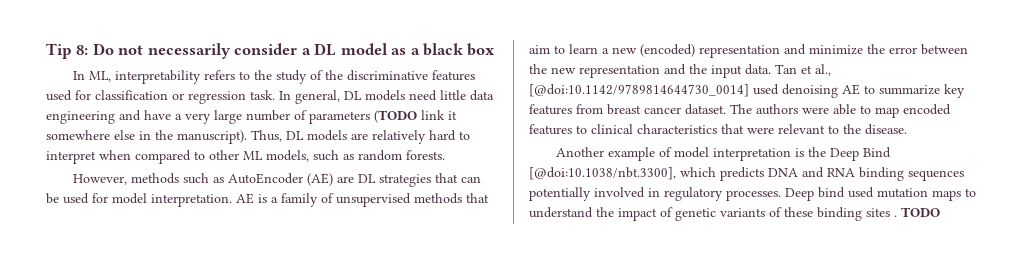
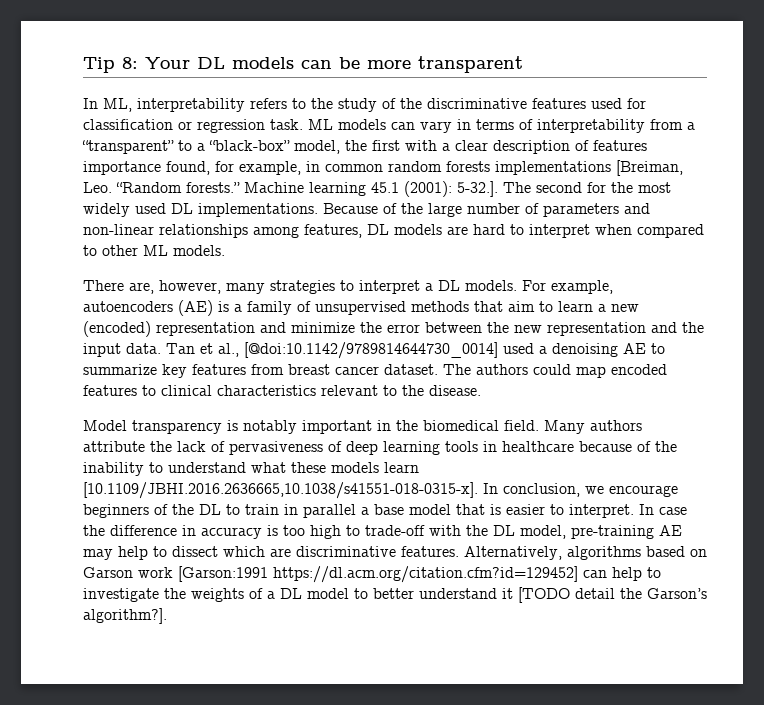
[92,43,496,59] Do not necessarily consider a DL model as a black box -> [145,56,523,73] Your DL models can be more transparent
[279,90,494,104] [46,110,457,124] [46,130,282,144] In general, DL models need little data engineering and have a very large number of parameters (TODO link it somewhere else in the manuscript). Thus, -> [308,119,695,133] [82,140,647,154] [83,160,683,176] [83,181,671,197] [83,203,650,217] [83,224,362,238] ML models can vary in terms of interpretability from a “transparent” to a “black-box” model, the first with a clear description of features importance found, for example, in common random forests implementations [Breiman, Leo. “Random forests.” Machine learning 45.1 (2001): 5-32.]. The second for the most widely used DL implementations. Because of the large number of parameters and non-linear relationships among features,
[372,130,426,144] relatively -> (468, 230) none
[266,150,445,162] [72,173,481,187] [46,193,254,207] models, such as random forests. // However, methods such as AutoEncoder (AE) are DL strategies that can be used for model interpretation. AE -> [173,245,225,256] [83,280,613,294] [83,300,213,316] models. // There are, however, many strategies to interpret a DL models. For example, autoencoders (AE)
(779, 89) none -> [539,346,547,354] a
[802,104,871,115] were able to -> [533,364,571,375] could
[721,124,774,134] that were -> (316, 390) none
[555,147,891,161] [529,167,964,181] [529,187,976,201] [529,207,940,221] Another example of model interpretation is the Deep Bind [@doi:10.1038/nbt.3300], which predicts DNA and RNA binding sequences potentially involved in regulatory processes. Deep bind used mutation maps to understand the impact of genetic variants of these binding sites . TODO -> [83,420,642,434] [83,441,677,455] [83,462,419,476] [83,482,678,499] [83,504,687,518] [83,525,682,539] [83,546,707,560] [83,566,661,583] [83,587,707,603] [83,608,167,624] Model transparency is notably important in the biomedical field. Many authors attribute the lack of pervasiveness of deep learning tools in healthcare because of the inability to understand what these models learn [10.1109/JBHI.2016.2636665,10.1038/s41551-018-0315-x]. In conclusion, we encourage beginners of the DL to train in parallel a base model that is easier to interpret. In case the difference in accuracy is too high to trade-off with the DL model, pre-training AE may help to dissect which are discriminative features. Alternatively, algorithms based on Garson work [Garson:1991 https://dl.acm.org/citation.cfm?id=129452] can help to investigate the weights of a DL model to better understand it [TODO detail the Garson’s algorithm?].

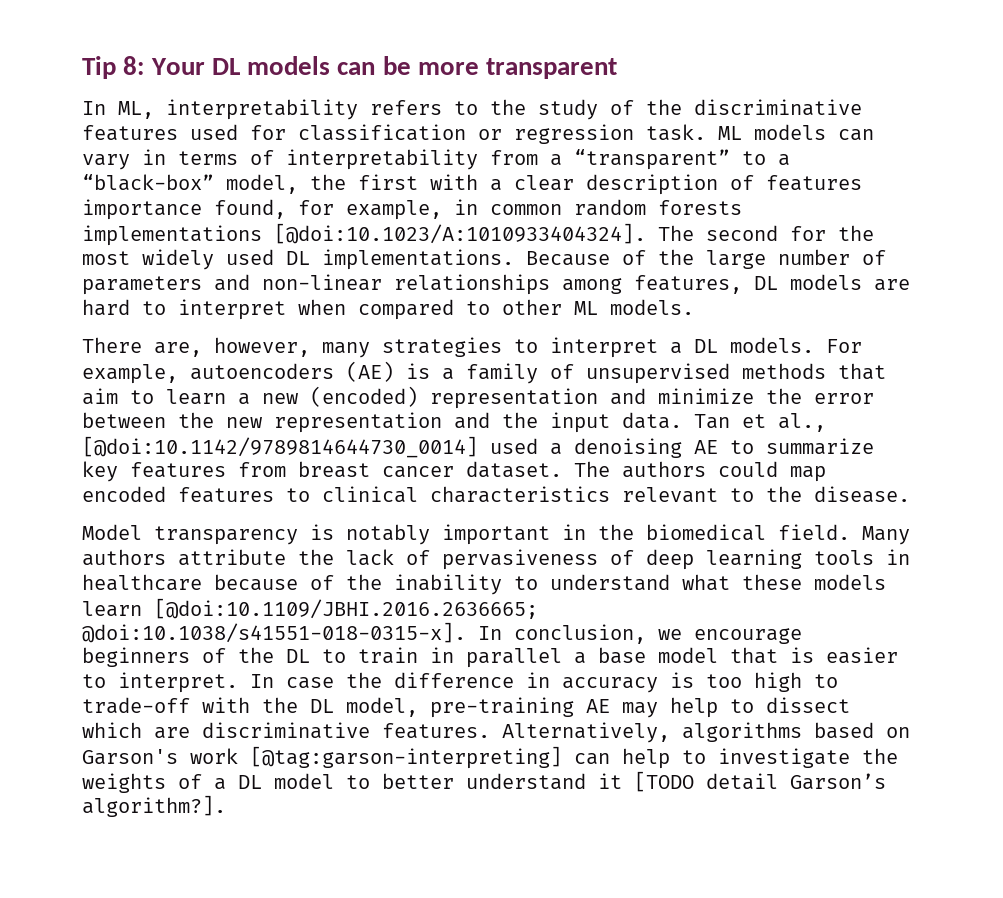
[616,160,683,176] [83,181,498,197] [Breiman, Leo. “Random forests.” Machine learning 45.1 (2001): 5-32.]. -> [274,223,646,244] [@doi:10.1023/A:1010933404324].
[83,482,478,499] [10.1109/JBHI.2016.2636665,10.1038/s41551-018-0315-x]. -> [154,598,538,619] [82,622,466,643] [@doi:10.1109/JBHI.2016.2636665; @doi:10.1038/s41551-018-0315-x].
[83,566,578,583] Garson work [Garson:1991 https://dl.acm.org/citation.cfm?id=129452] -> [82,746,562,769] Garson's work [@tag:garson-interpreting]
[620,588,642,599] the -> (778, 781) none

